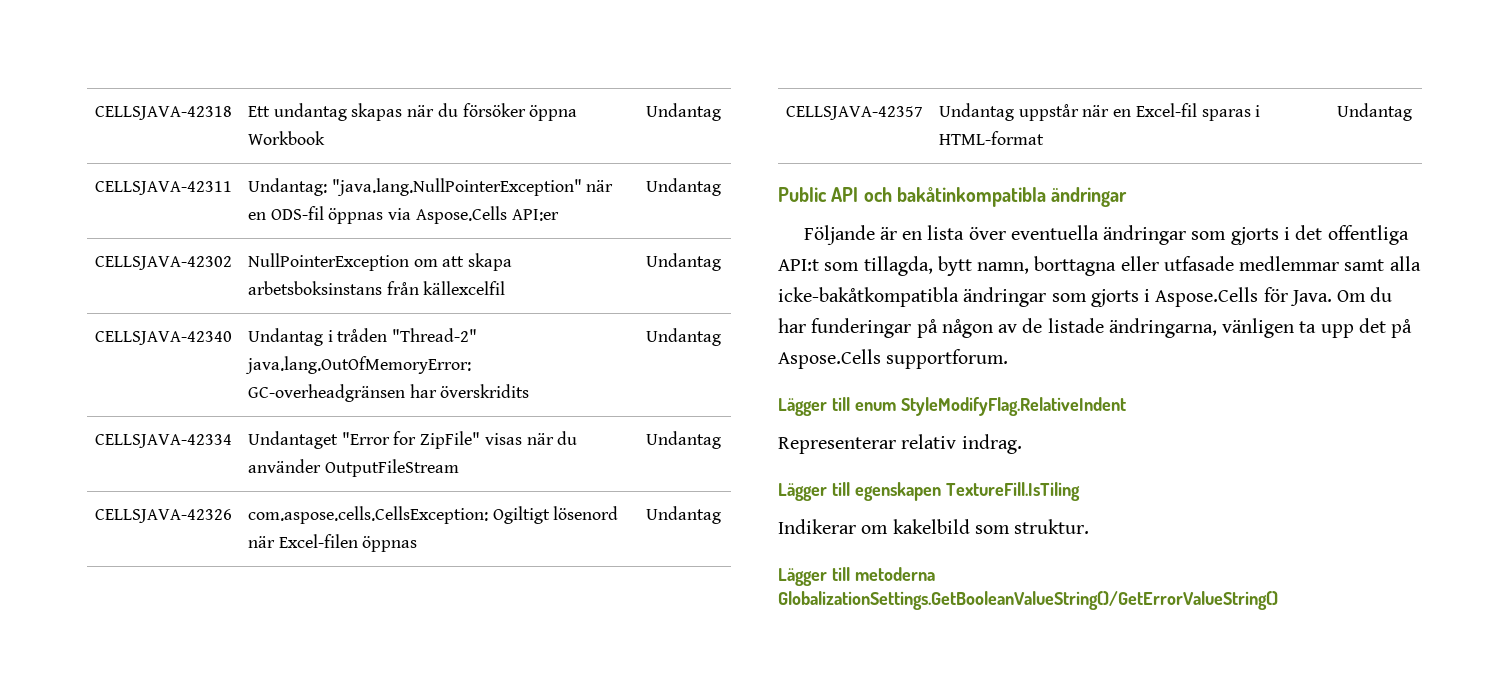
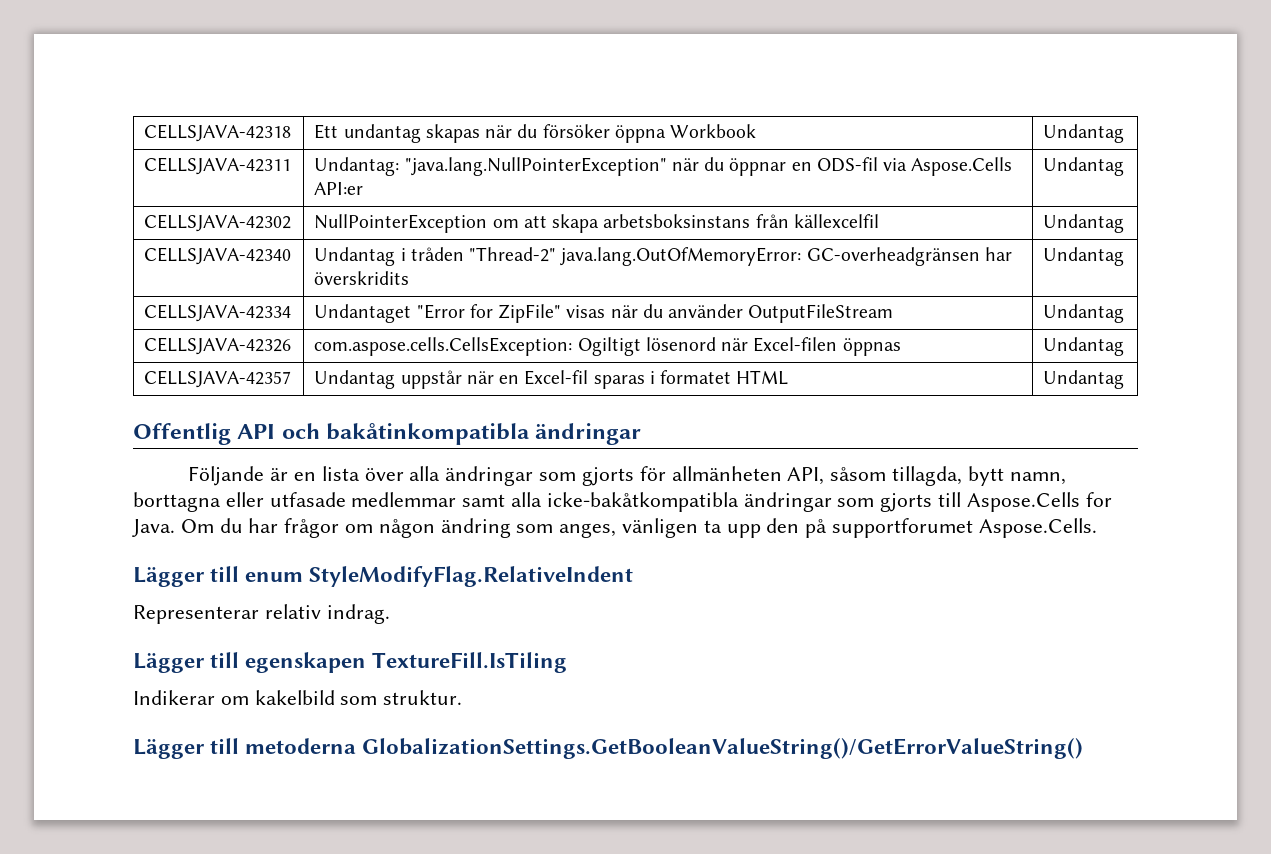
(614, 186) none -> [704,157,787,176] du öppnar
[328,208,384,224] öppnas -> (878, 164) none
[938,131,1044,145] [1336,103,1412,121] [778,187,827,202] HTML-format | Undantag // Public -> [660,370,789,385] [1043,370,1125,389] [133,423,231,445] formatet HTML | Undantag // Offentlig
[1010,225,1409,245] [778,259,860,271] eventuella ändringar som gjorts i det offentliga API:t som -> [409,466,887,486] alla ändringar som gjorts för allmänheten API, såsom
[1144,287,1288,307] i Aspose.Cells för -> [938,492,1112,512] till Aspose.Cells for
[811,318,1413,338] [778,349,1009,369] funderingar på någon av de listade ändringarna, vänligen ta upp det på Aspose.Cells supportforum. -> [284,518,1097,538] frågor om någon ändring som anges, vänligen ta upp den på supportforumet Aspose.Cells.

